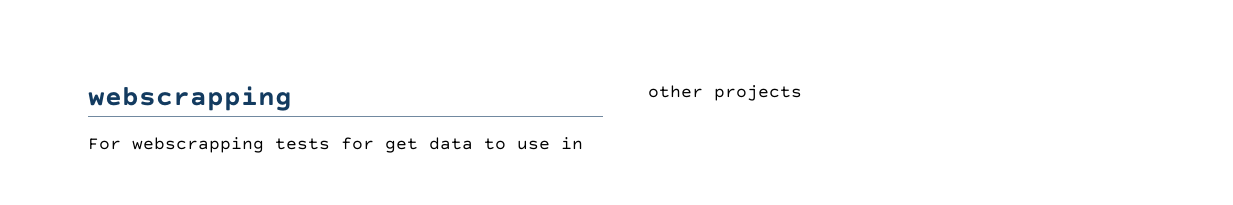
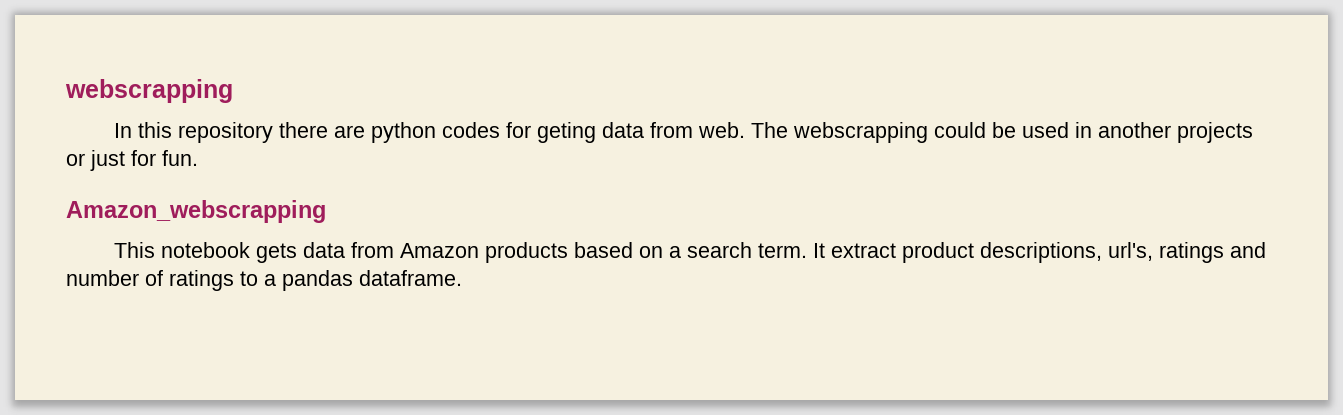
[88,137,583,153] [648,85,802,101] For webscrapping tests for get data to use in other projects -> [114,122,1254,143] [66,150,198,171] [66,200,326,223] [114,242,1267,263] [66,270,462,291] In this repository there are python codes for geting data from web. The webscrapping could be used in another projects or just for fun. // Amazon_webscrapping // This notebook gets data from Amazon products based on a search term. It extract product descriptions, url's, ratings and number of ratings to a pandas dataframe.

